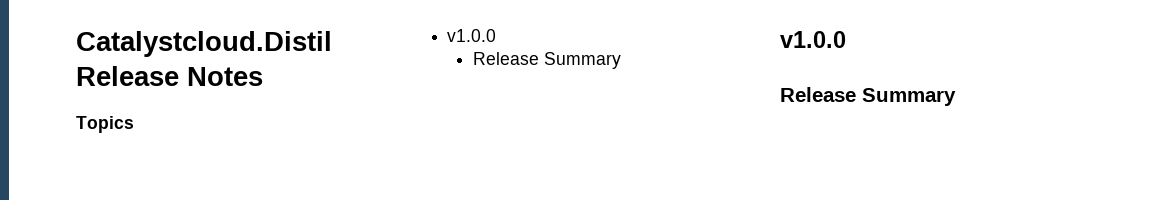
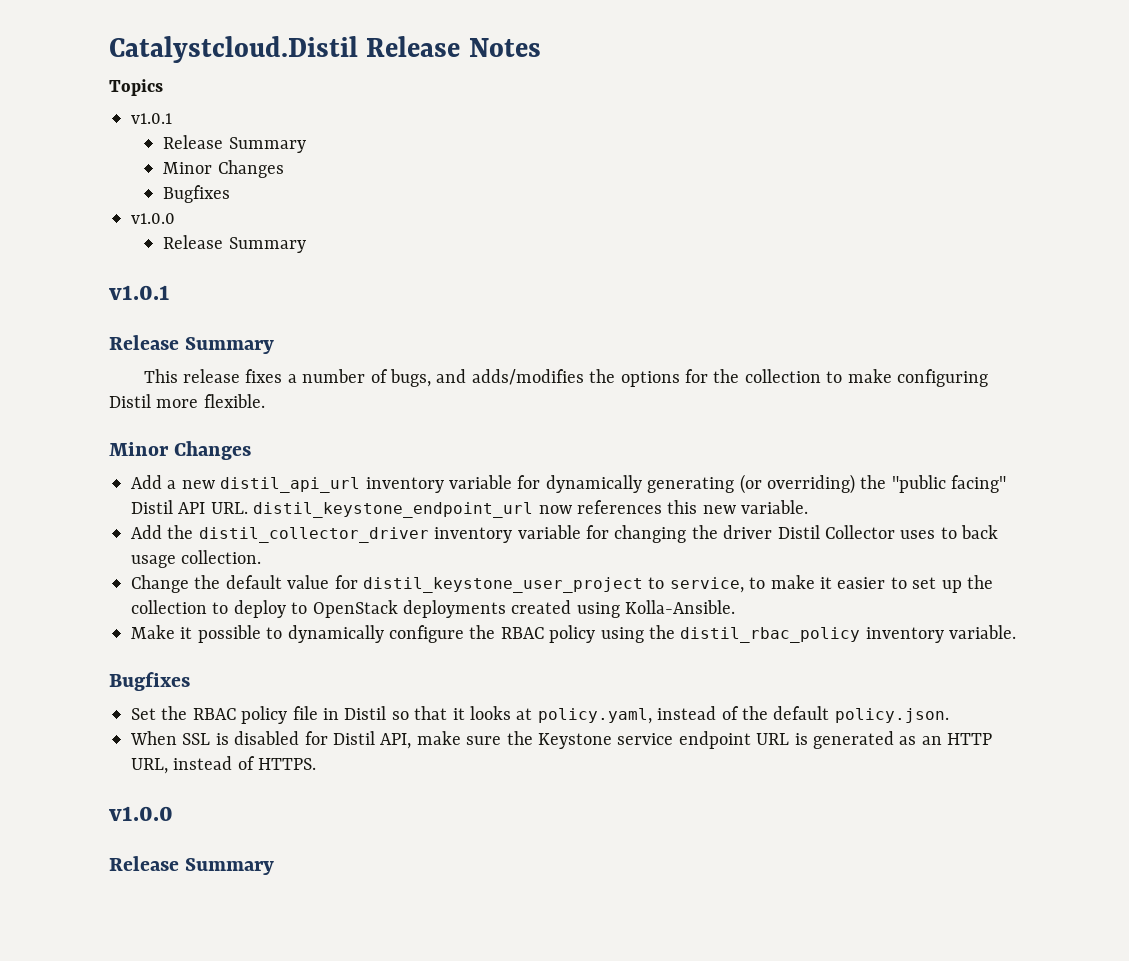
[447,29,497,42] [472,52,621,69] v1.0.0 // Release Summary -> [131,113,172,124] [163,135,306,153] [163,160,284,178] [163,185,231,203] [131,213,175,224] [163,235,306,253] [109,285,170,300] [109,335,275,354] [143,369,989,387] [109,394,265,408] [109,441,252,460] [131,474,1007,494] [131,500,809,518] [131,525,999,543] [131,550,262,568] [131,575,993,593] [131,600,736,618] [131,625,1017,643] [109,672,190,691] [131,706,949,724] [130,731,993,749] [131,756,317,774] v1.0.1 // Release Summary // Minor Changes // Bugfixes // v1.0.0 // Release Summary // v1.0.1 // Release Summary // This release fixes a number of bugs, and adds/modifies the options for the collection to make configuring Distil more flexible. // Minor Changes // Add a new distil_api_url inventory variable for dynamically generating (or overriding) the "public facing" Distil API URL. distil_keystone_endpoint_url now references this new variable. // Add the distil_collector_driver inventory variable for changing the driver Distil Collector uses to back usage collection. // Change the default value for distil_keystone_user_project to service, to make it easier to set up the collection to deploy to OpenStack deployments created using Kolla-Ansible. // Make it possible to dynamically configure the RBAC policy using the distil_rbac_policy inventory variable. // Bugfixes // Set the RBAC policy file in Distil so that it looks at policy.yaml, instead of the default policy.json. // When SSL is disabled for Distil API, make sure the Keystone service endpoint URL is generated as an HTTP URL, instead of HTTPS.

